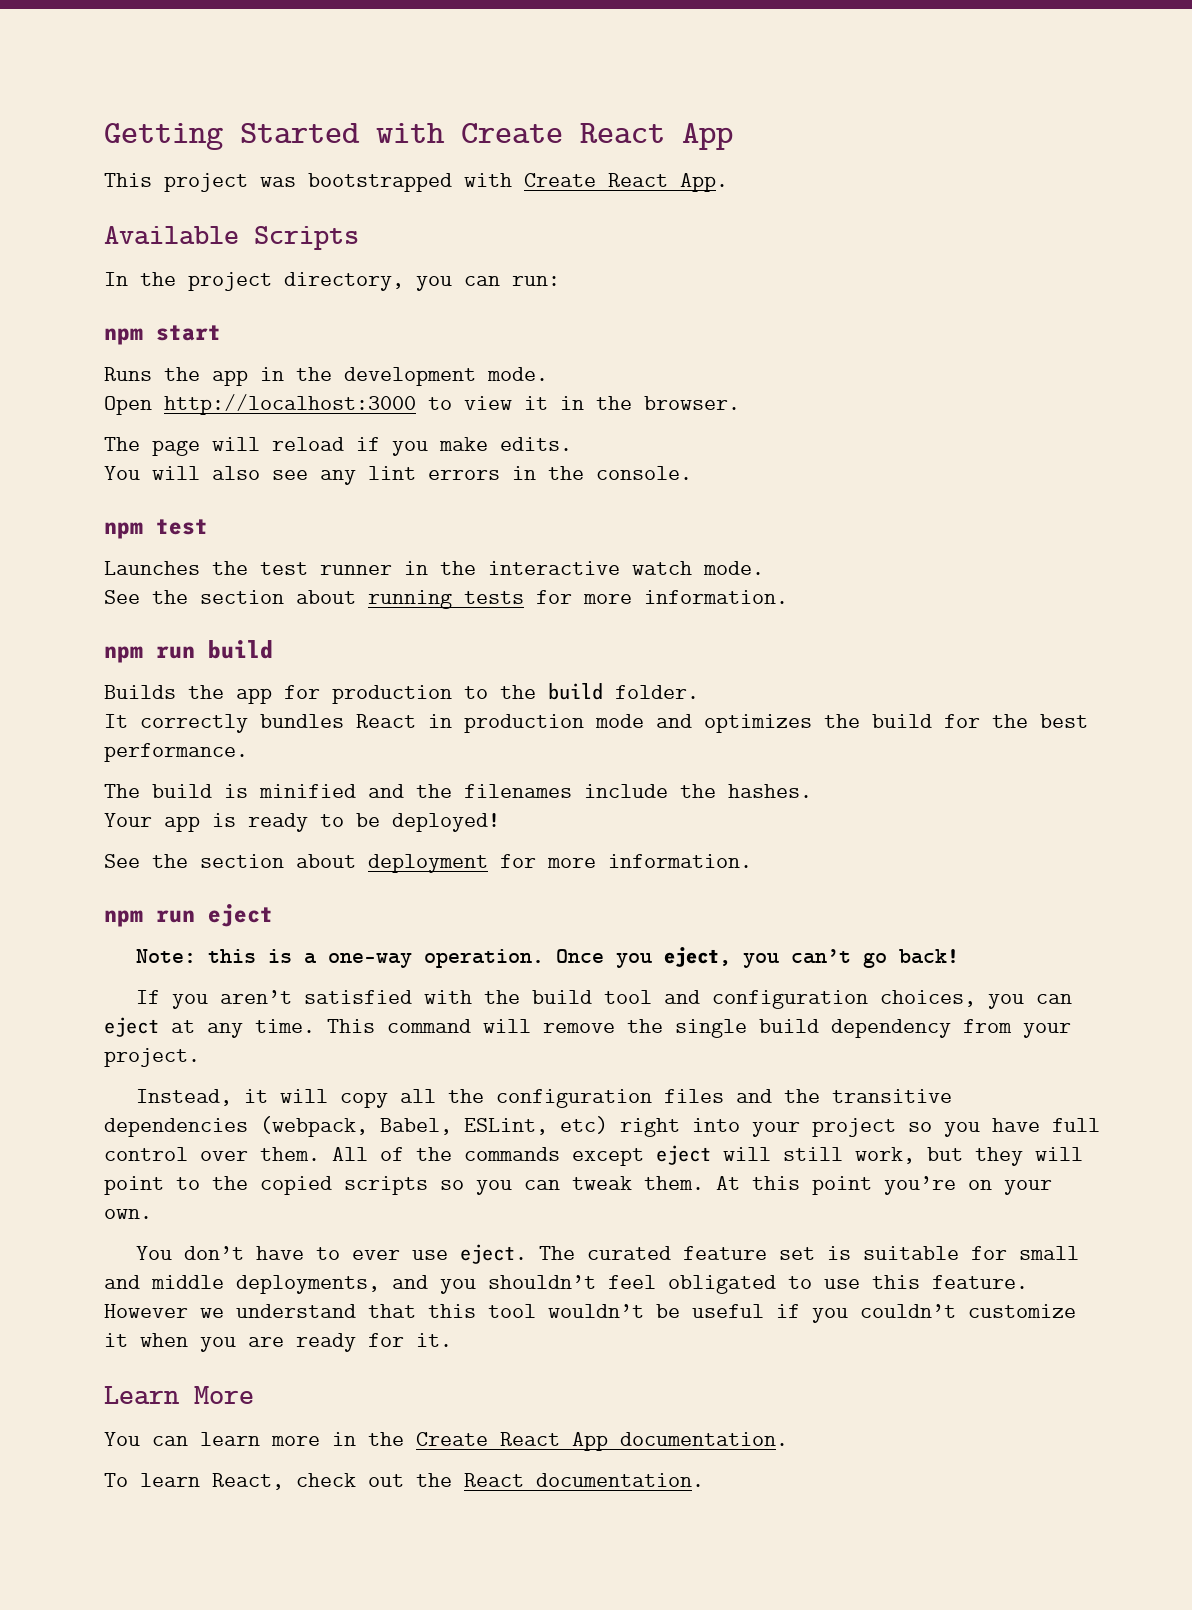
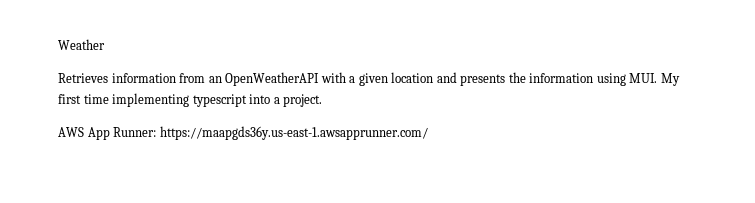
[104,123,733,150] [104,173,728,192] [104,226,359,250] [104,272,560,291] [104,325,221,345] [104,367,548,386] [104,394,740,415] [104,437,572,456] [104,466,692,485] [104,519,208,539] [104,561,764,575] [104,590,788,609] [104,640,273,663] [104,683,699,704] [104,714,1088,733] [104,743,248,762] [104,784,812,798] [104,813,500,832] [104,854,752,873] [104,904,273,927] [135,947,959,968] [135,990,1072,1009] [104,1017,1071,1038] [104,1048,200,1067] [135,1089,952,1108] [104,1116,1100,1137] [104,1145,1083,1166] [104,1176,1052,1195] [104,1209,152,1219] [135,1244,1079,1264] [104,1275,1028,1294] [104,1304,1076,1323] [104,1333,452,1352] [104,1386,254,1405] [104,1432,788,1451] [104,1473,704,1490] Getting Started with Create React App // This project was bootstrapped with Create React App. // Available Scripts // In the project directory, you can run: // npm start // Runs the app in the development mode. // Open http://localhost:3000 to view it in the browser. // The page will reload if you make edits. // You will also see any lint errors in the console. // npm test // Launches the test runner in the interactive watch mode. // See the section about running tests for more information. // npm run build // Builds the app for production to the build folder. // It correctly bundles React in production mode and optimizes the build for the best performance. // The build is minified and the filenames include the hashes. // Your app is ready to be deployed! // See the section about deployment for more information. // npm run eject // Note: this is a one-way operation. Once you eject, you can’t go back! // If you aren’t satisfied with the build tool and configuration choices, you can eject at any time. This command will remove the single build dependency from your project. // Instead, it will copy all the configuration files and the transitive dependencies (webpack, Babel, ESLint, etc) right into your project so you have full control over them. All of the commands except eject will still work, but they will point to the copied scripts so you can tweak them. At this point you’re on your own. // You don’t have to ever use eject. The curated feature set is suitable for small and middle deployments, and you shouldn’t feel obligated to use this feature. However we understand that this tool wouldn’t be useful if you couldn’t customize it when you are ready for it. // Learn More // You can learn more in the Create React App documentation. // To learn React, check out the React documentation. -> [58,39,105,50] [58,72,680,86] [58,93,323,107] [58,126,428,140] Weather // Retrieves information from an OpenWeatherAPI with a given location and presents the information using MUI. My first time implementing typescript into a project. // AWS App Runner: https://maapgds36y.us-east-1.awsapprunner.com/

